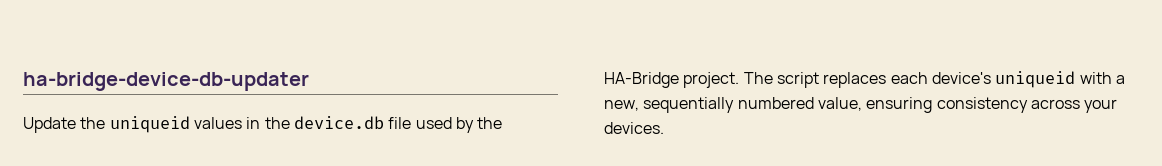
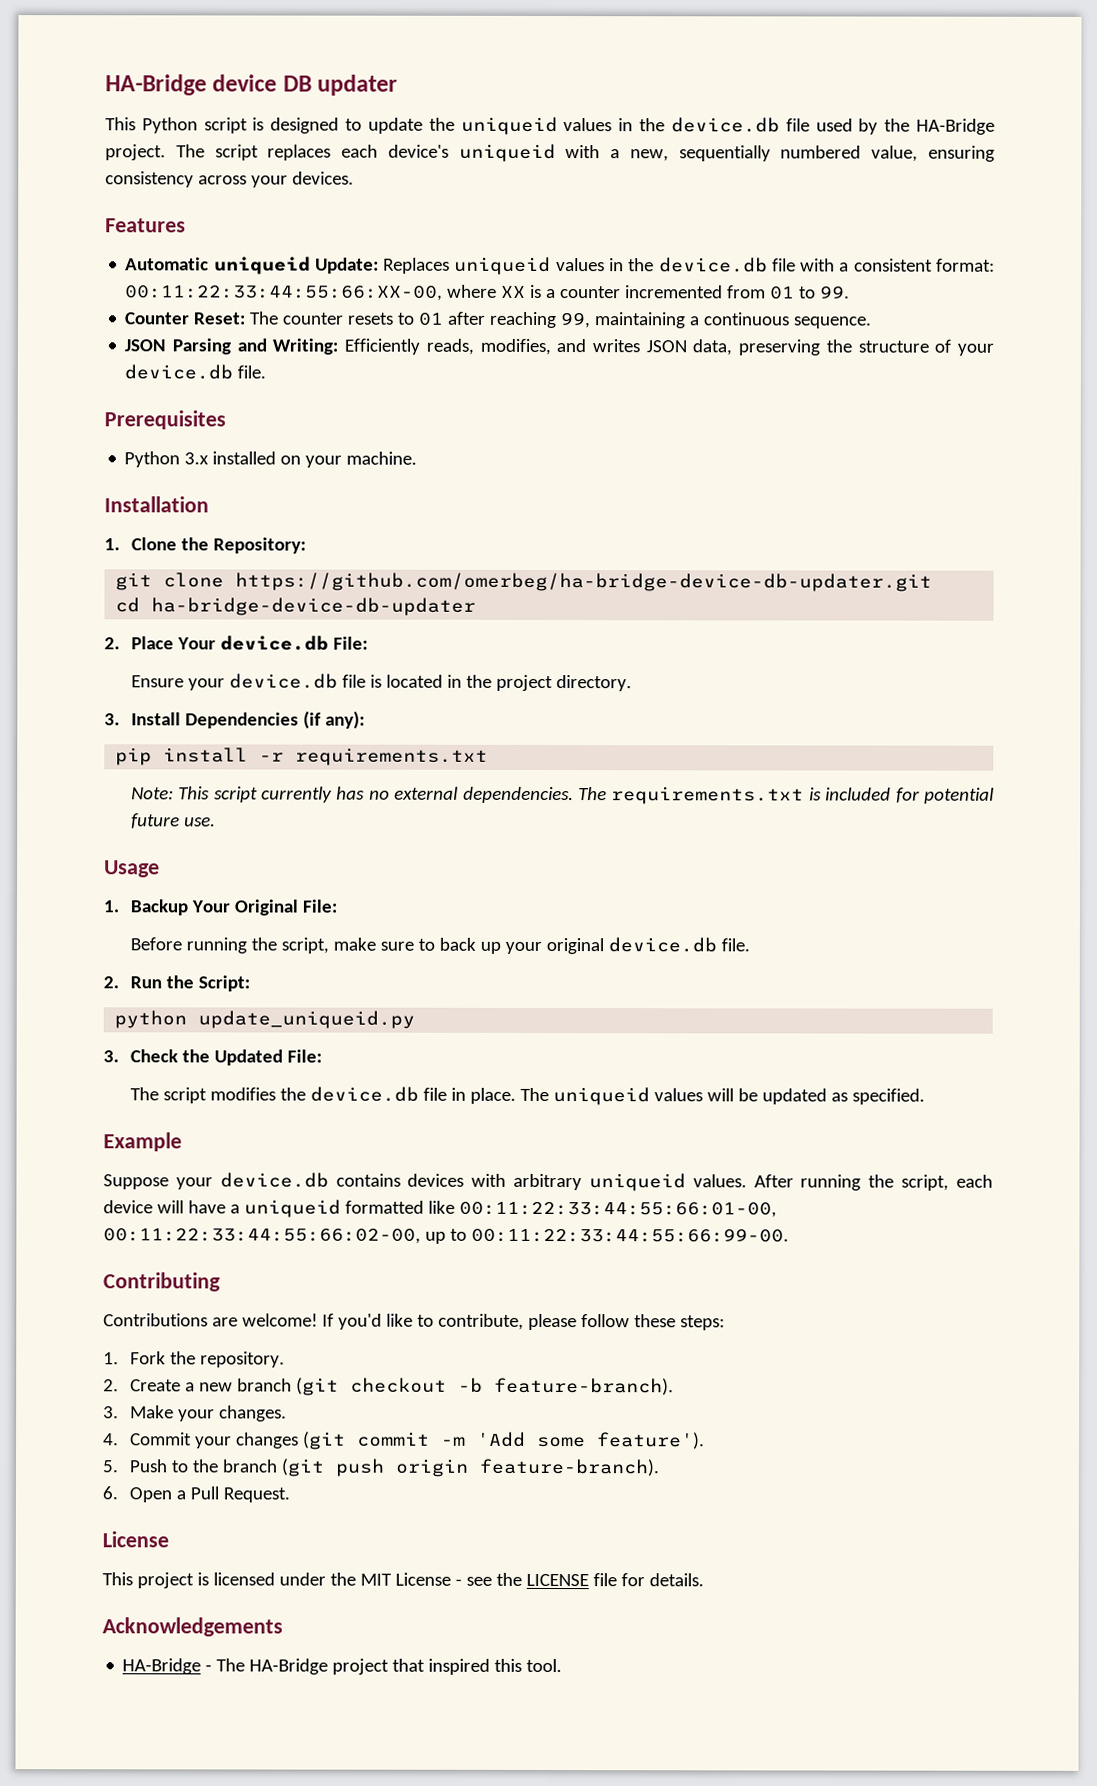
[23,72,309,91] [23,117,76,133] ha-bridge-device-db-updater // Update -> [105,74,399,96] [105,117,423,134] HA-Bridge device DB updater // This Python script is designed to update
(664, 128) none -> [105,218,186,233] [125,256,995,276] [125,284,851,301] [124,311,873,329] [124,338,995,356] [124,364,267,380] [104,410,226,430] [124,451,418,468] [104,496,209,513] [104,537,306,554] [115,572,933,592] [115,597,477,616] [104,635,368,651] [130,673,632,692] [104,710,365,729] [115,747,489,766] [130,786,995,805] [130,813,216,829] [104,860,160,878] [103,899,337,916] [129,937,750,955] [103,975,250,992] [114,1010,416,1029] [103,1049,322,1066] [129,1086,925,1106] [103,1132,182,1152] [103,1172,993,1192] [103,1199,777,1218] [103,1227,789,1244] [103,1272,221,1292] [103,1313,725,1331] [103,1351,285,1368] [103,1377,674,1396] [103,1405,287,1422] [103,1431,705,1450] [102,1458,660,1477] [102,1486,290,1503] [102,1531,169,1548] [102,1572,704,1589] [102,1617,283,1637] [122,1658,563,1675] // Features // Automatic uniqueid Update: Replaces uniqueid values in the device.db file with a consistent format: 00:11:22:33:44:55:66:XX-00, where XX is a counter incremented from 01 to 99. // Counter Reset: The counter resets to 01 after reaching 99, maintaining a continuous sequence. // JSON Parsing and Writing: Efficiently reads, modifies, and writes JSON data, preserving the structure of your device.db file. // Prerequisites // Python 3.x installed on your machine. // Installation // 1. Clone the Repository: // git clone https://github.com/omerbeg/ha-bridge-device-db-updater.git // cd ha-bridge-device-db-updater // 2. Place Your device.db File: // Ensure your device.db file is located in the project directory. // 3. Install Dependencies (if any): // pip install -r requirements.txt // Note: This script currently has no external dependencies. The requirements.txt is included for potential future use. // Usage // 1. Backup Your Original File: // Before running the script, make sure to back up your original device.db file. // 2. Run the Script: // python update_uniqueid.py // 3. Check the Updated File: // The script modifies the device.db file in place. The uniqueid values will be updated as specified. // Example // Suppose your device.db contains devices with arbitrary uniqueid values. After running the script, each device will have a uniqueid formatted like 00:11:22:33:44:55:66:01-00, 00:11:22:33:44:55:66:02-00, up to 00:11:22:33:44:55:66:99-00. // Contributing // Contributions are welcome! If you'd like to contribute, please follow these steps: // 1. Fork the repository. // 2. Create a new branch (git checkout -b feature-branch). // 3. Make your changes. // 4. Commit your changes (git commit -m 'Add some feature'). // 5. Push to the branch (git push origin feature-branch). // 6. Open a Pull Request. // License // This project is licensed under the MIT License - see the LICENSE file for details. // Acknowledgements // HA-Bridge - The HA-Bridge project that inspired this tool.

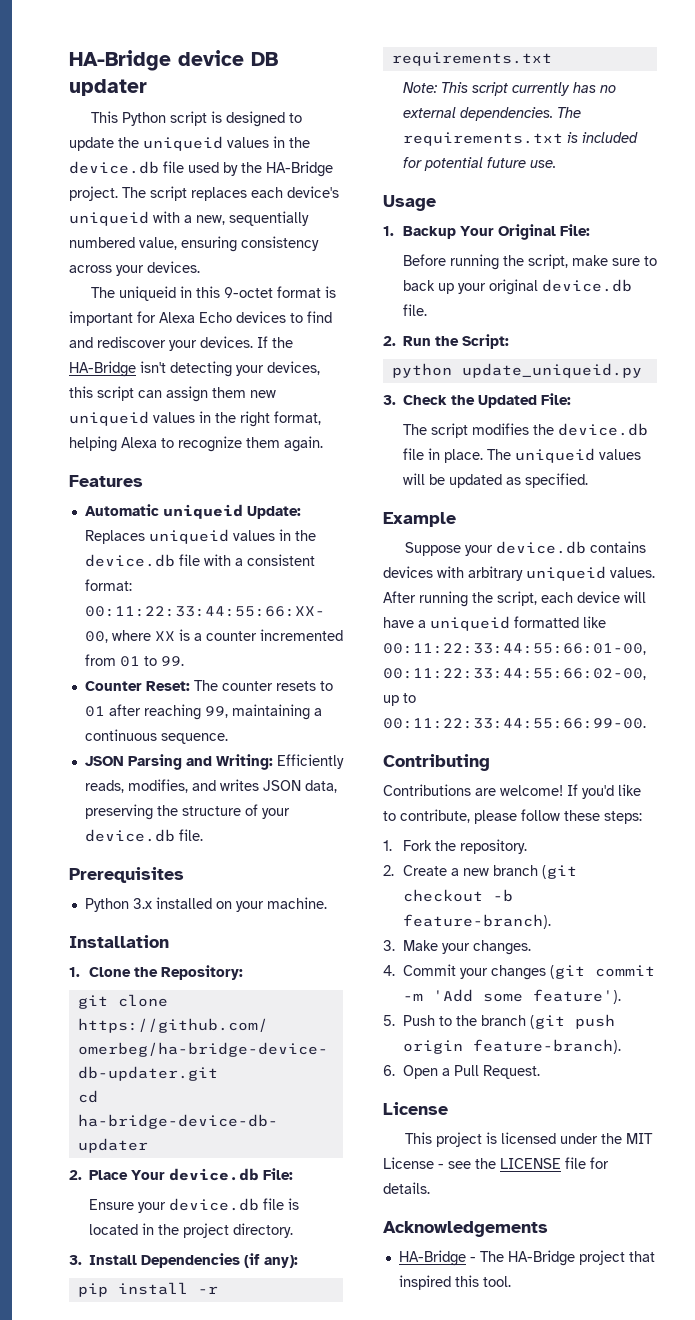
(354, 178) none -> [90,286,336,301] [69,311,332,326] [69,336,293,351] [69,361,320,377] [69,386,276,402] [69,411,321,427] [69,436,323,452] // The uniqueid in this 9-octet format is important for Alexa Echo devices to find and rediscover your devices. If the HA-Bridge isn't detecting your devices, this script can assign them new uniqueid values in the right format, helping Alexa to recognize them again.

